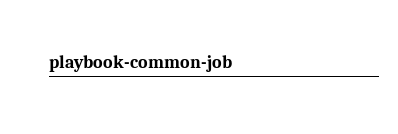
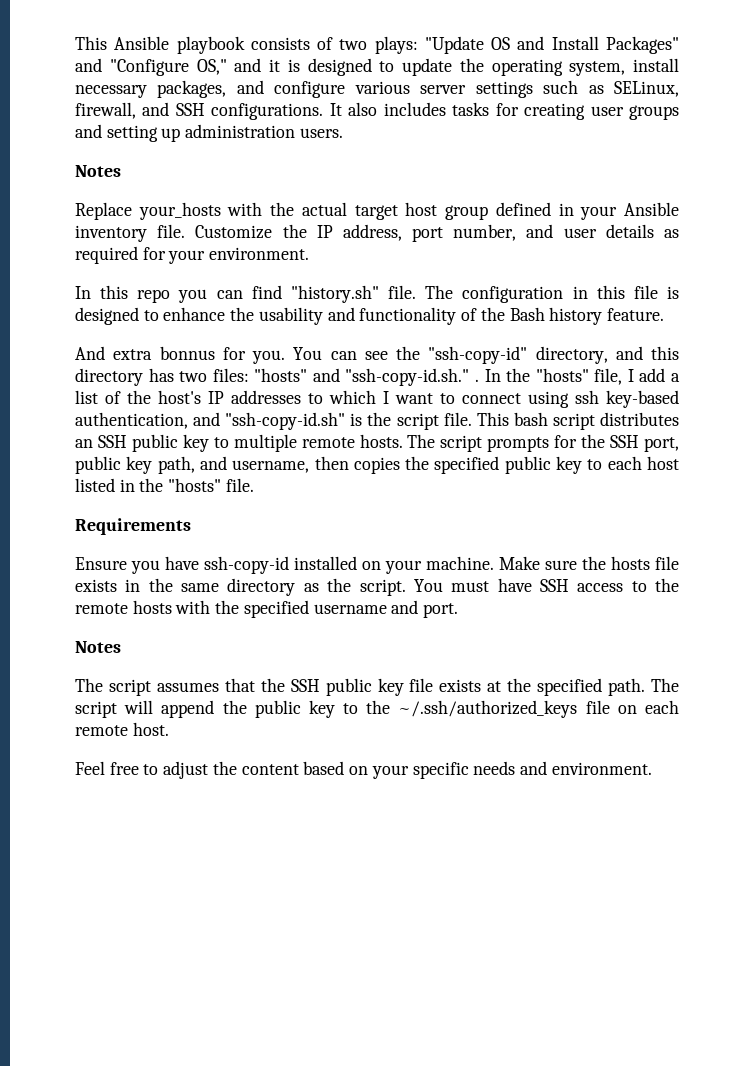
[49,55,232,72] playbook-common-job -> [75,36,679,54] [75,58,679,76] [75,80,680,98] [75,102,679,120] [75,124,343,142] [75,165,121,177] [75,202,680,220] [75,224,679,242] [75,246,310,264] [75,285,679,303] [75,307,664,325] [75,346,679,364] [75,368,680,386] [75,390,679,408] [75,412,680,430] [75,434,680,452] [75,456,679,474] [75,478,254,492] [75,518,191,535] [75,556,679,574] [75,578,679,596] [75,600,459,618] [75,641,121,653] [75,678,680,696] [75,700,679,718] [75,722,169,736] [75,761,652,779] This Ansible playbook consists of two plays: "Update OS and Install Packages" and "Configure OS," and it is designed to update the operating system, install necessary packages, and configure various server settings such as SELinux, firewall, and SSH configurations. It also includes tasks for creating user groups and setting up administration users. // Notes // Replace your_hosts with the actual target host group defined in your Ansible inventory file. Customize the IP address, port number, and user details as required for your environment. // In this repo you can find "history.sh" file. The configuration in this file is designed to enhance the usability and functionality of the Bash history feature. // And extra bonnus for you. You can see the "ssh-copy-id" directory, and this directory has two files: "hosts" and "ssh-copy-id.sh." . In the "hosts" file, I add a list of the host's IP addresses to which I want to connect using ssh key-based authentication, and "ssh-copy-id.sh" is the script file. This bash script distributes an SSH public key to multiple remote hosts. The script prompts for the SSH port, public key path, and username, then copies the specified public key to each host listed in the "hosts" file. // Requirements // Ensure you have ssh-copy-id installed on your machine. Make sure the hosts file exists in the same directory as the script. You must have SSH access to the remote hosts with the specified username and port. // Notes // The script assumes that the SSH public key file exists at the specified path. The script will append the public key to the ~/.ssh/authorized_keys file on each remote host. // Feel free to adjust the content based on your specific needs and environment.

